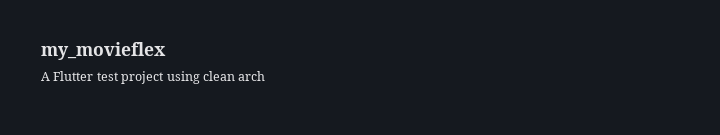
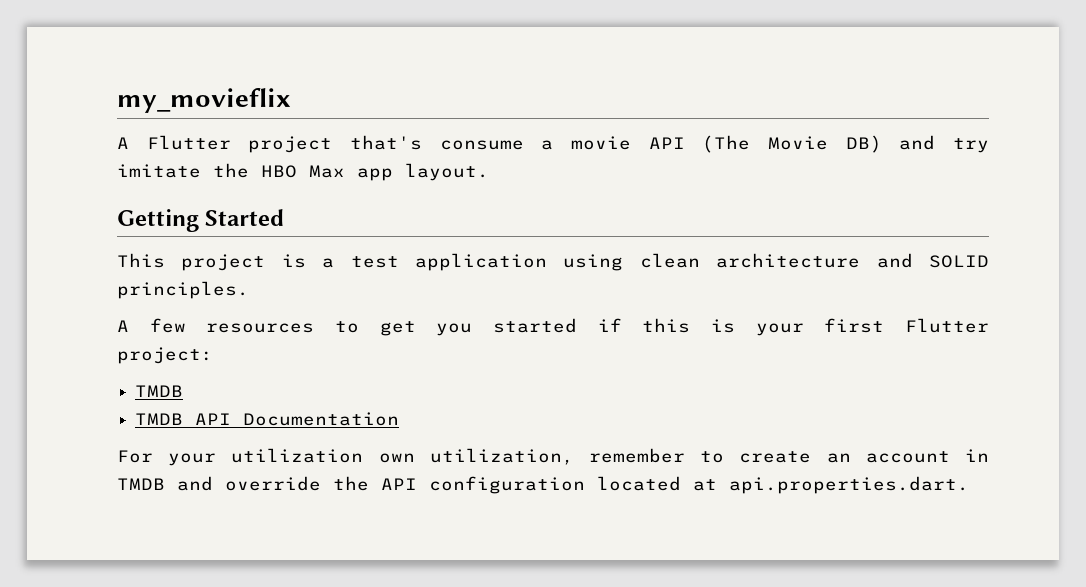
[41,42,166,60] my_movieflex -> [117,88,291,113] my_movieflix
[96,71,266,84] test project using clean arch -> [248,135,989,153] [117,163,489,181] [117,209,285,232] [117,253,989,271] [117,281,249,299] [117,318,989,336] [117,347,213,364] [135,385,184,397] [135,412,400,426] [117,448,990,466] [117,476,969,494] project that's consume a movie API (The Movie DB) and try imitate the HBO Max app layout. // Getting Started // This project is a test application using clean architecture and SOLID principles. // A few resources to get you started if this is your first Flutter project: // TMDB // TMDB API Documentation // For your utilization own utilization, remember to create an account in TMDB and override the API configuration located at api.properties.dart.

